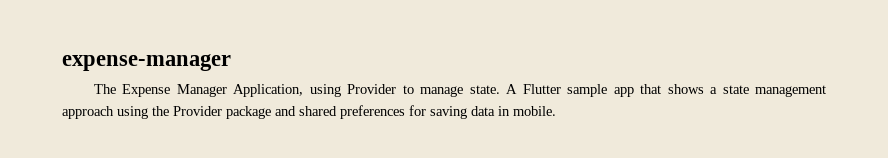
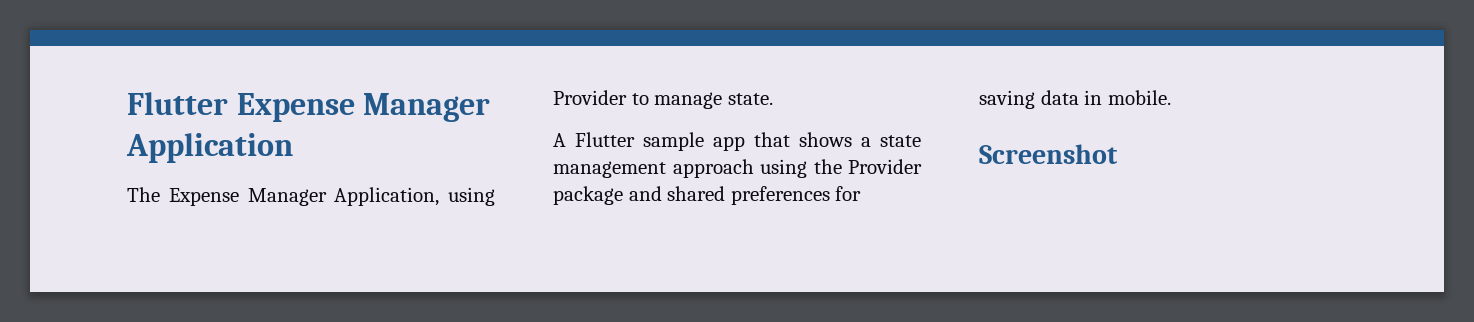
[62,54,231,71] expense-manager -> [127,92,491,122] [126,133,293,163] Flutter Expense Manager Application
(500, 89) none -> (773, 99) //
(556, 111) none -> [979,144,1118,164] // Screenshot

